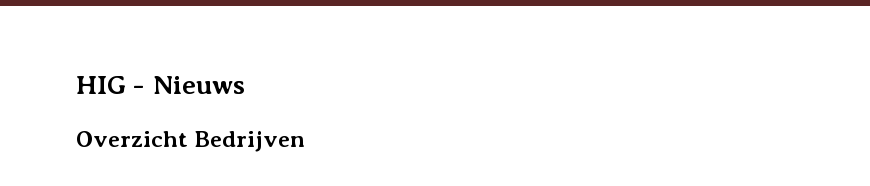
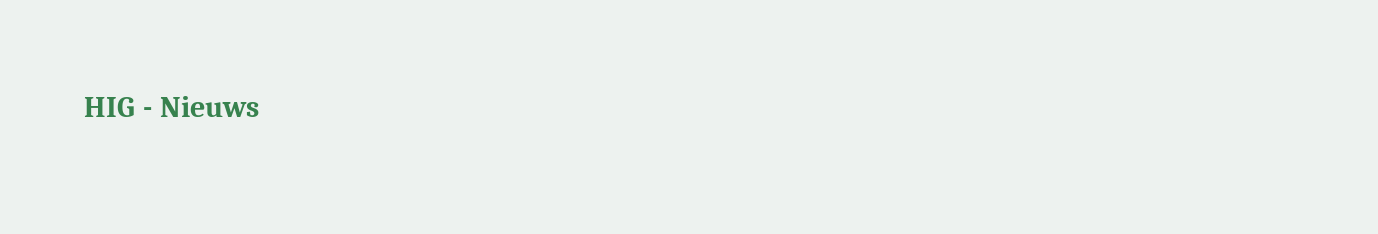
[76,131,306,152] // Overzicht Bedrijven -> (260, 106) none

